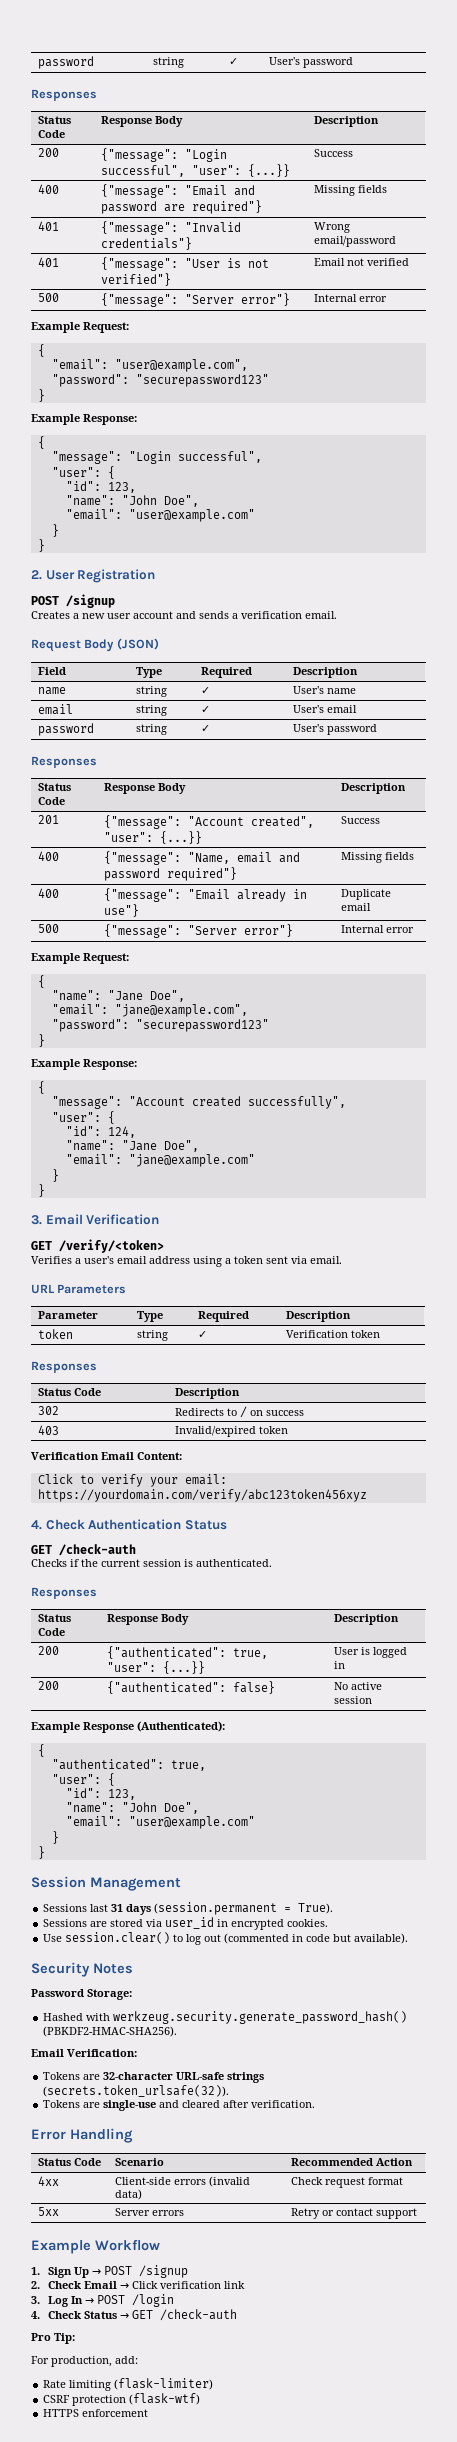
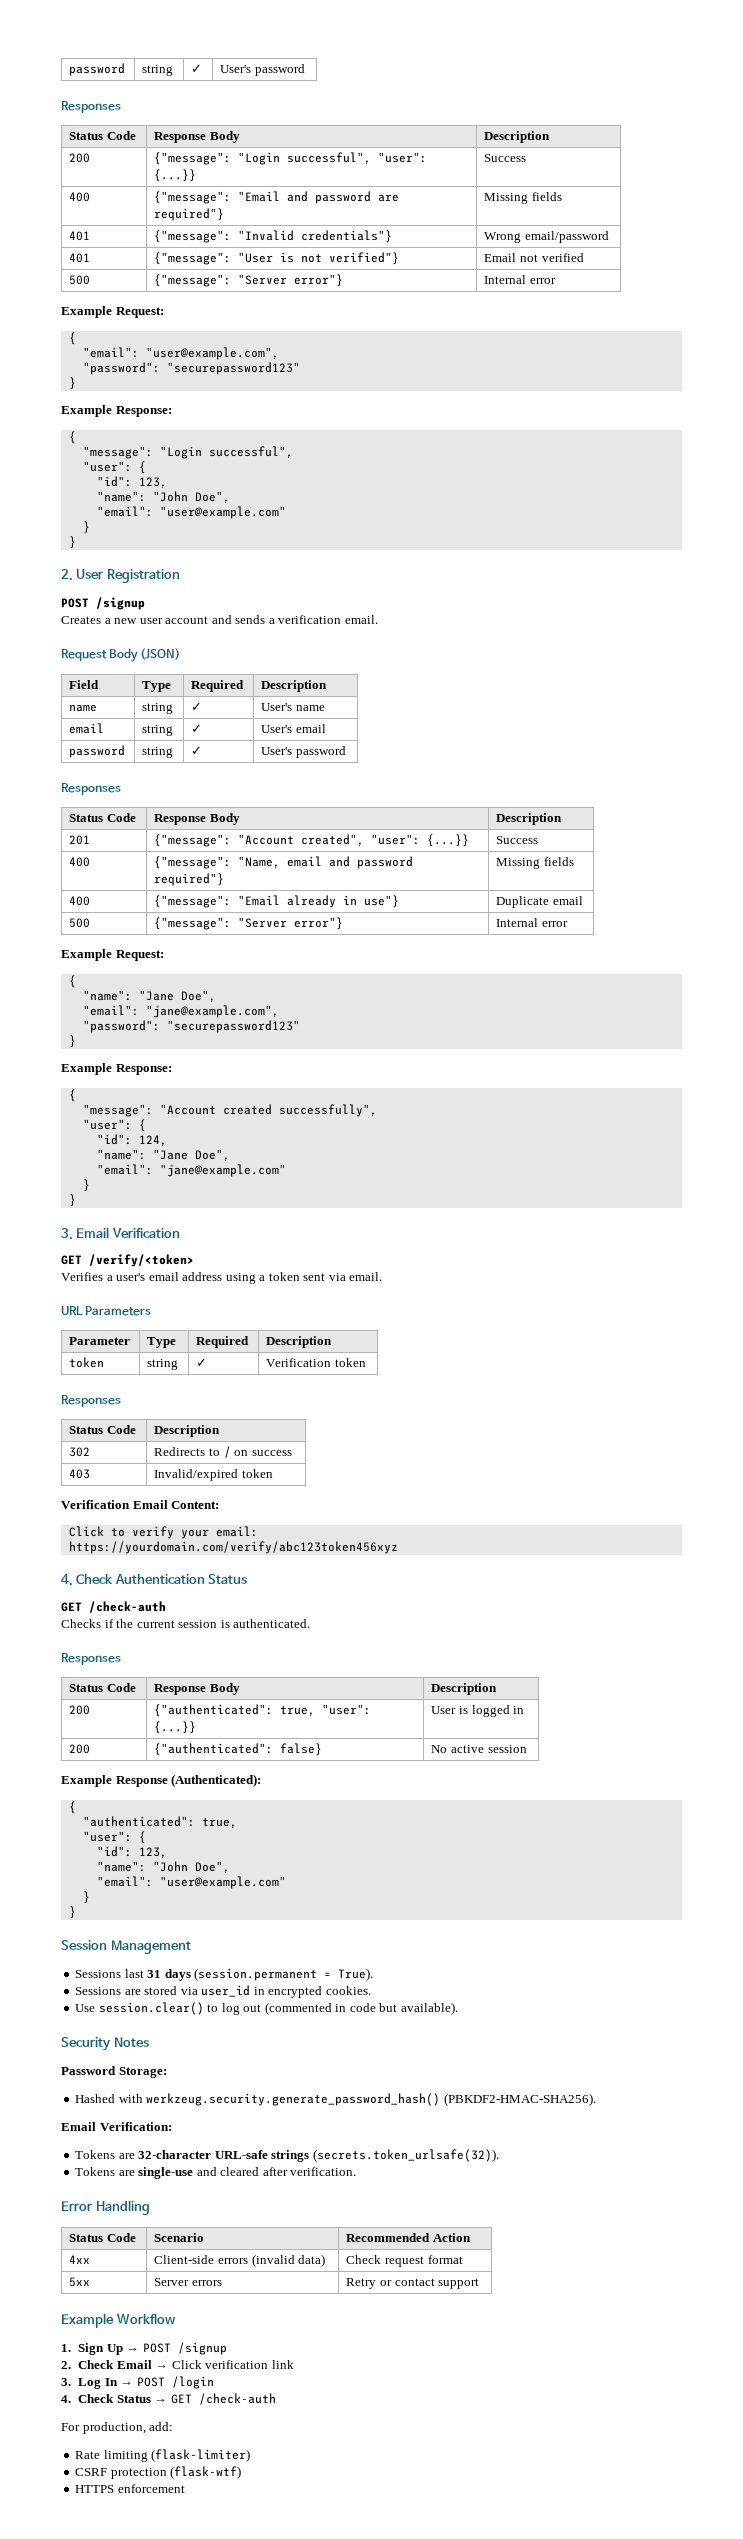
[31,2333,75,2344] // Pro Tip: -> (276, 2399) none

